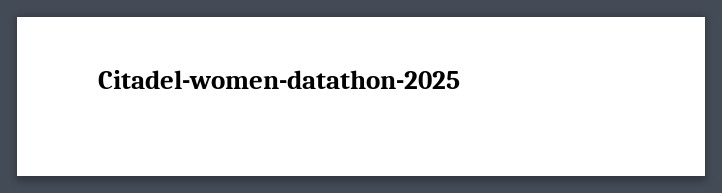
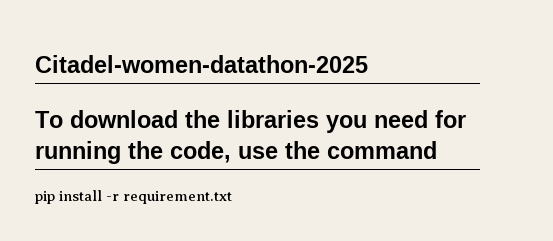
(460, 79) none -> [35,110,466,133] [35,141,437,164] [35,190,233,204] // To download the libraries you need for running the code, use the command // pip install -r requirement.txt

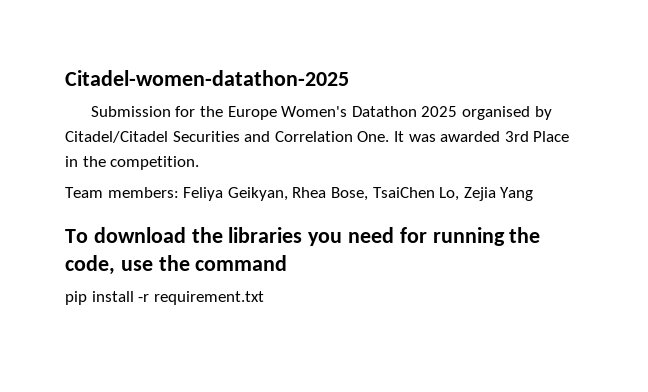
(368, 64) none -> [90,106,552,120] [65,131,570,143] [65,156,200,170] [65,187,534,201] // Submission for the Europe Women's Datathon 2025 organised by Citadel/Citadel Securities and Correlation One. It was awarded 3rd Place in the competition. // Team members: Feliya Geikyan, Rhea Bose, TsaiChen Lo, Zejia Yang

